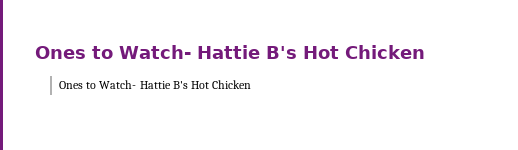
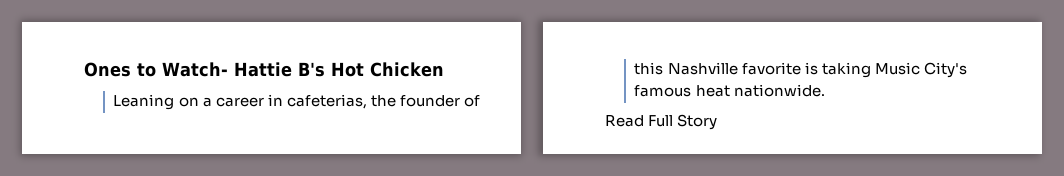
[58,80,252,89] Ones to Watch- Hattie B's Hot Chicken -> [113,94,480,110] [634,62,967,78] [634,84,825,97] [605,114,718,130] Leaning on a career in cafeterias, the founder of this Nashville favorite is taking Music City's famous heat nationwide. // Read Full Story

